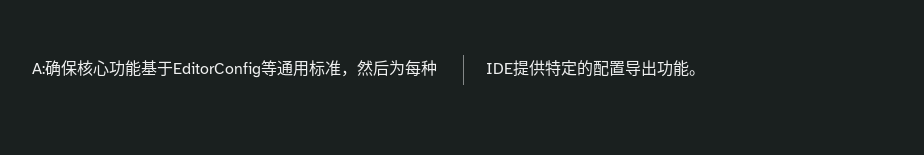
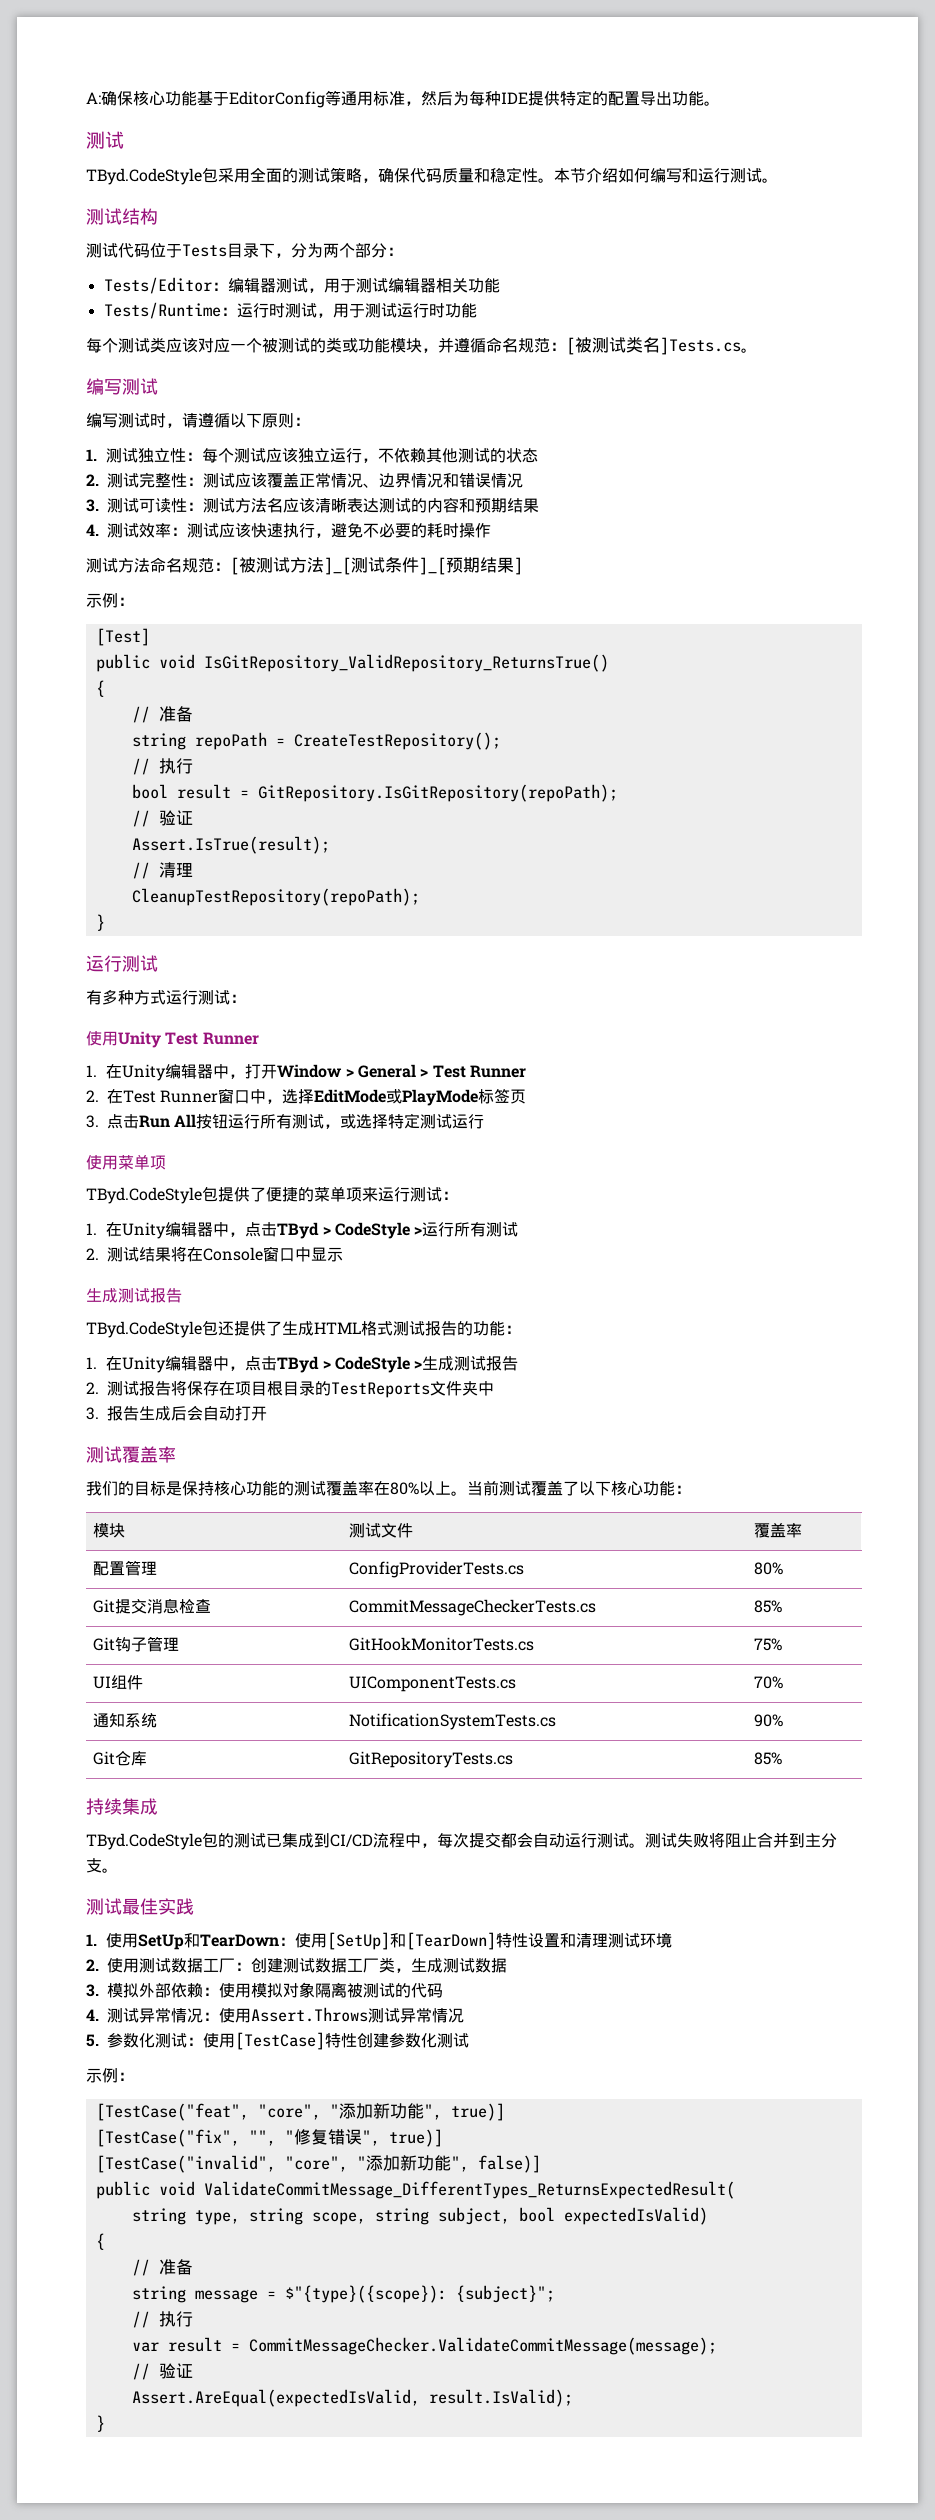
(705, 73) none -> [86,131,124,149] [86,167,778,185] [86,208,158,225] [86,243,403,258] [103,277,500,294] [103,302,477,319] [86,337,757,355] [86,378,158,395] [86,412,310,428] [86,448,539,463] [86,472,523,488] [86,497,539,513] [86,523,491,538] [86,557,523,575] [86,593,134,608] [95,628,150,646] [95,654,609,672] [95,680,105,697] [131,706,193,723] [131,732,501,750] [131,758,193,775] [131,784,618,802] [131,810,193,827] [131,836,330,854] [131,862,193,879] [131,888,420,906] [95,914,105,931] [86,955,158,972] [86,989,246,1005] [86,1031,259,1048] [86,1064,527,1081] [86,1088,527,1106] [86,1113,485,1129] [86,1154,166,1170] [86,1186,458,1204] [86,1222,519,1239] [86,1246,343,1262] [86,1288,182,1303] [86,1320,521,1338] [86,1356,519,1373] [86,1380,494,1398] [86,1405,267,1421] [86,1446,176,1463] [86,1480,691,1496] [92,1523,125,1538] [348,1523,413,1538] [753,1523,802,1538] [92,1560,157,1576] [348,1561,524,1578] [753,1562,783,1575] [92,1598,211,1614] [348,1599,596,1616] [753,1600,782,1613] [92,1636,179,1652] [348,1637,534,1651] [753,1638,782,1651] [92,1675,143,1690] [348,1676,516,1692] [753,1676,783,1689] [92,1713,157,1728] [348,1713,556,1730] [753,1714,783,1727] [92,1751,147,1766] [348,1751,513,1768] [753,1752,782,1765] [86,1798,158,1815] [86,1832,837,1850] [86,1858,118,1873] [86,1898,194,1915] [86,1932,673,1950] [86,1957,507,1973] [86,1982,443,1998] [86,2007,464,2023] [86,2032,469,2050] [86,2068,134,2083] [95,2103,505,2121] [95,2129,443,2147] [95,2155,541,2173] [95,2181,735,2199] [131,2207,708,2225] [95,2233,105,2250] [131,2259,193,2276] [131,2285,555,2303] [131,2311,193,2328] [131,2337,717,2355] [131,2363,193,2380] [131,2389,573,2407] [95,2415,105,2432] // 测试 // TByd.CodeStyle包采用全面的测试策略，确保代码质量和稳定性。本节介绍如何编写和运行测试。 // 测试结构 // 测试代码位于Tests目录下，分为两个部分： // Tests/Editor：编辑器测试，用于测试编辑器相关功能 // Tests/Runtime：运行时测试，用于测试运行时功能 // 每个测试类应该对应一个被测试的类或功能模块，并遵循命名规范：[被测试类名]Tests.cs。 // 编写测试 // 编写测试时，请遵循以下原则： // 1.测试独立性：每个测试应该独立运行，不依赖其他测试的状态 // 2.测试完整性：测试应该覆盖正常情况、边界情况和错误情况 // 3.测试可读性：测试方法名应该清晰表达测试的内容和预期结果 // 4.测试效率：测试应该快速执行，避免不必要的耗时操作 // 测试方法命名规范：[被测试方法]_[测试条件]_[预期结果] // 示例： // [Test] // public void IsGitRepository_ValidRepository_ReturnsTrue() // { // // 准备 // string repoPath = CreateTestRepository(); // // 执行 // bool result = GitRepository.IsGitRepository(repoPath); // // 验证 // Assert.IsTrue(result); // // 清理 // CleanupTestRepository(repoPath); // } // 运行测试 // 有多种方式运行测试： // 使用Unity Test Runner // 1.在Unity编辑器中，打开Window > General > Test Runner // 2.在Test Runner窗口中，选择EditMode或PlayMode标签页 // 3.点击Run All按钮运行所有测试，或选择特定测试运行 // 使用菜单项 // TByd.CodeStyle包提供了便捷的菜单项来运行测试： // 1.在Unity编辑器中，点击TByd > CodeStyle >运行所有测试 // 2.测试结果将在Console窗口中显示 // 生成测试报告 // TByd.CodeStyle包还提供了生成HTML格式测试报告的功能： // 1.在Unity编辑器中，点击TByd > CodeStyle >生成测试报告 // 2.测试报告将保存在项目根目录的TestReports文件夹中 // 3.报告生成后会自动打开 // 测试覆盖率 // 我们的目标是保持核心功能的测试覆盖率在80%以上。当前测试覆盖了以下核心功能： // 模块 | 测试文件 | 覆盖率 // 配置管理 | ConfigProviderTests.cs | 80% // Git提交消息检查 | CommitMessageCheckerTests.cs | 85% // Git钩子管理 | GitHookMonitorTests.cs | 75% // UI组件 | UIComponentTests.cs | 70% // 通知系统 | NotificationSystemTests.cs | 90% // Git仓库 | GitRepositoryTests.cs | 85% // 持续集成 // TByd.CodeStyle包的测试已集成到CI/CD流程中，每次提交都会自动运行测试。测试失败将阻止合并到主分支。 // 测试最佳实践 // 1.使用SetUp和TearDown：使用[SetUp]和[TearDown]特性设置和清理测试环境 // 2.使用测试数据工厂：创建测试数据工厂类，生成测试数据 // 3.模拟外部依赖：使用模拟对象隔离被测试的代码 // 4.测试异常情况：使用Assert.Throws测试异常情况 // 5.参数化测试：使用[TestCase]特性创建参数化测试 // 示例： // [TestCase("feat", "core", "添加新功能", true)] // [TestCase("fix", "", "修复错误", true)] // [TestCase("invalid", "core", "添加新功能", false)] // public void ValidateCommitMessage_DifferentTypes_ReturnsExpectedResult( // string type, string scope, string subject, bool expectedIsValid) // { // // 准备 // string message = $"{type}({scope}): {subject}"; // // 执行 // var result = CommitMessageChecker.ValidateCommitMessage(message); // // 验证 // Assert.AreEqual(expectedIsValid, result.IsValid); // }

